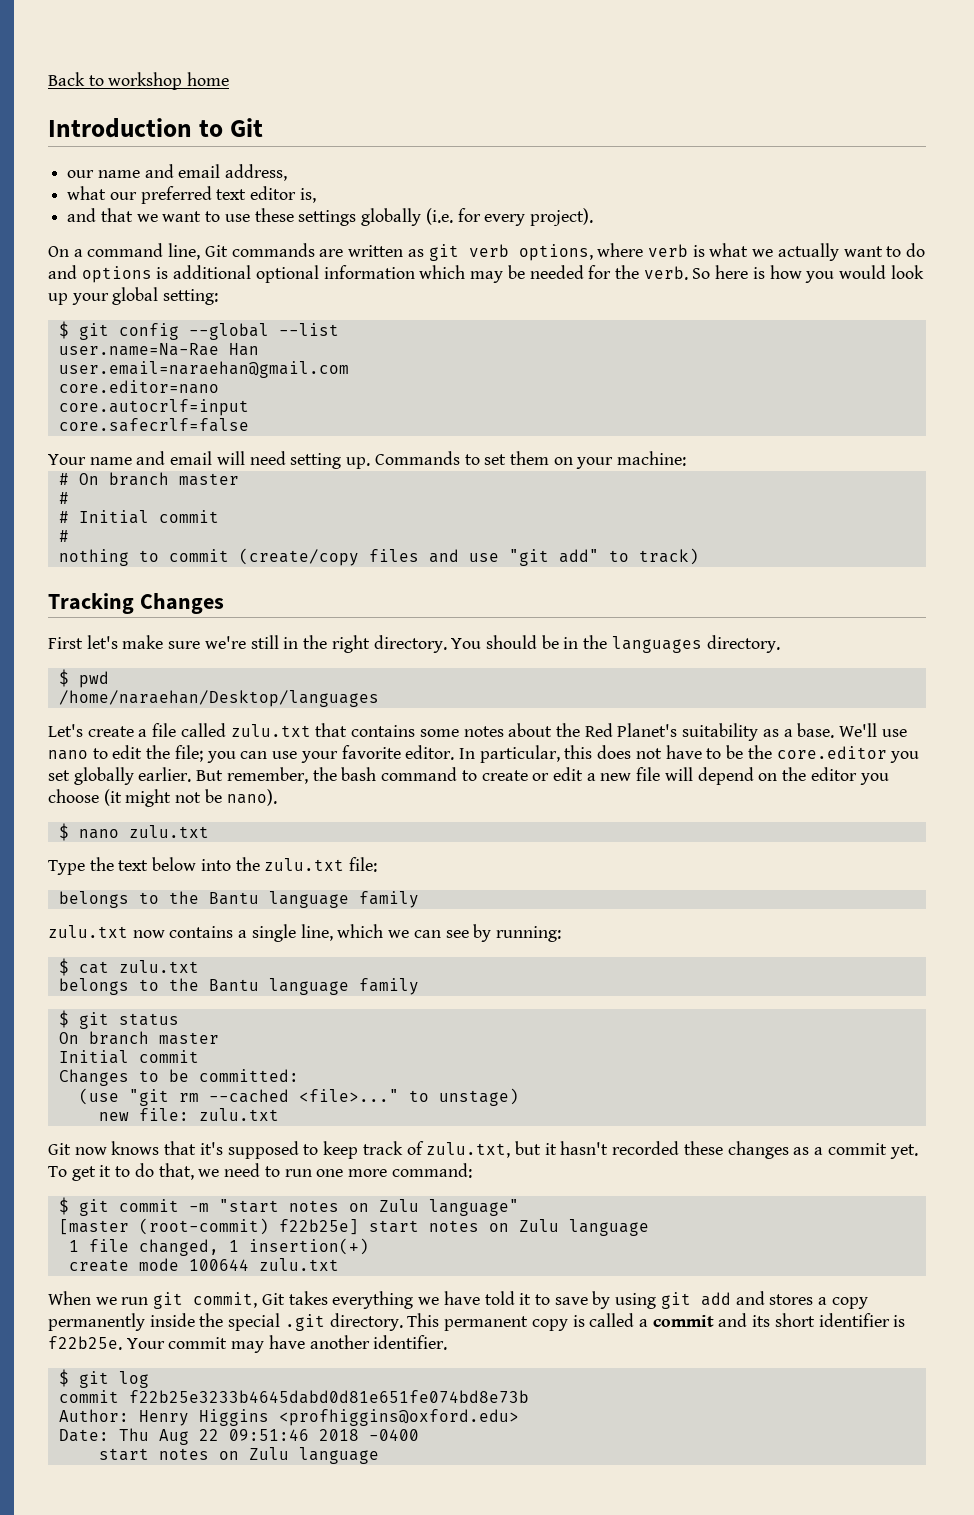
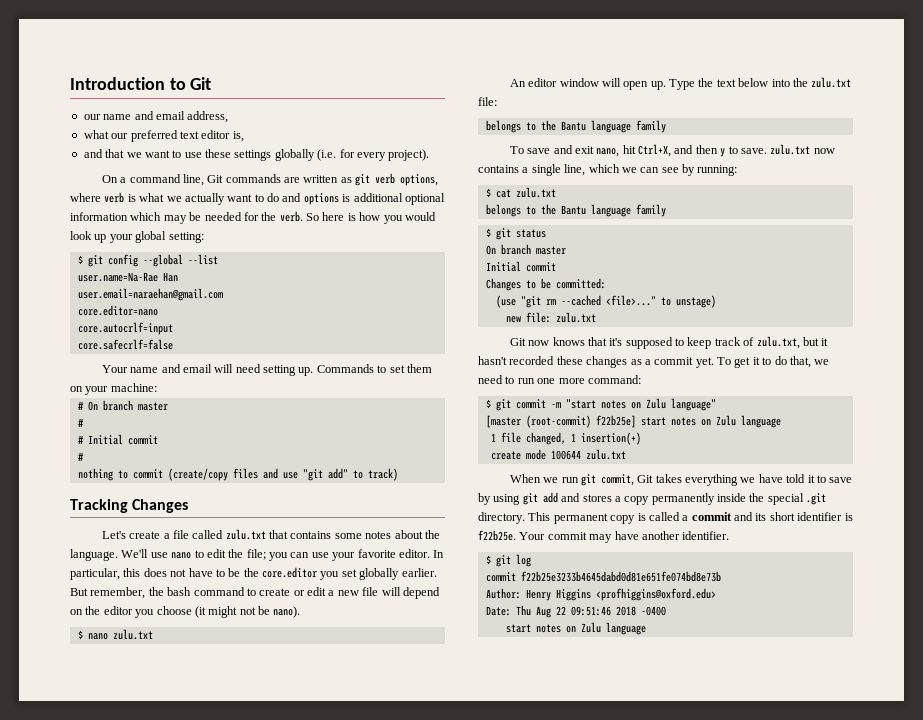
[48,72,230,90] Back to workshop home // -> (70, 83) none
[48,635,780,653] [58,669,109,688] [58,690,379,707] // First let's make sure we're still in the right directory. You should be in the languages directory. // $ pwd // /home/naraehan/Desktop/languages -> (189, 506) none
[584,723,835,741] Red Planet's suitability as a base. -> [70,549,118,561] language.
(209, 831) none -> [509,78,666,90] An editor window will open up.
(419, 899) none -> [509,144,767,157] To save and exit nano, hit Ctrl+X, and then y to save.

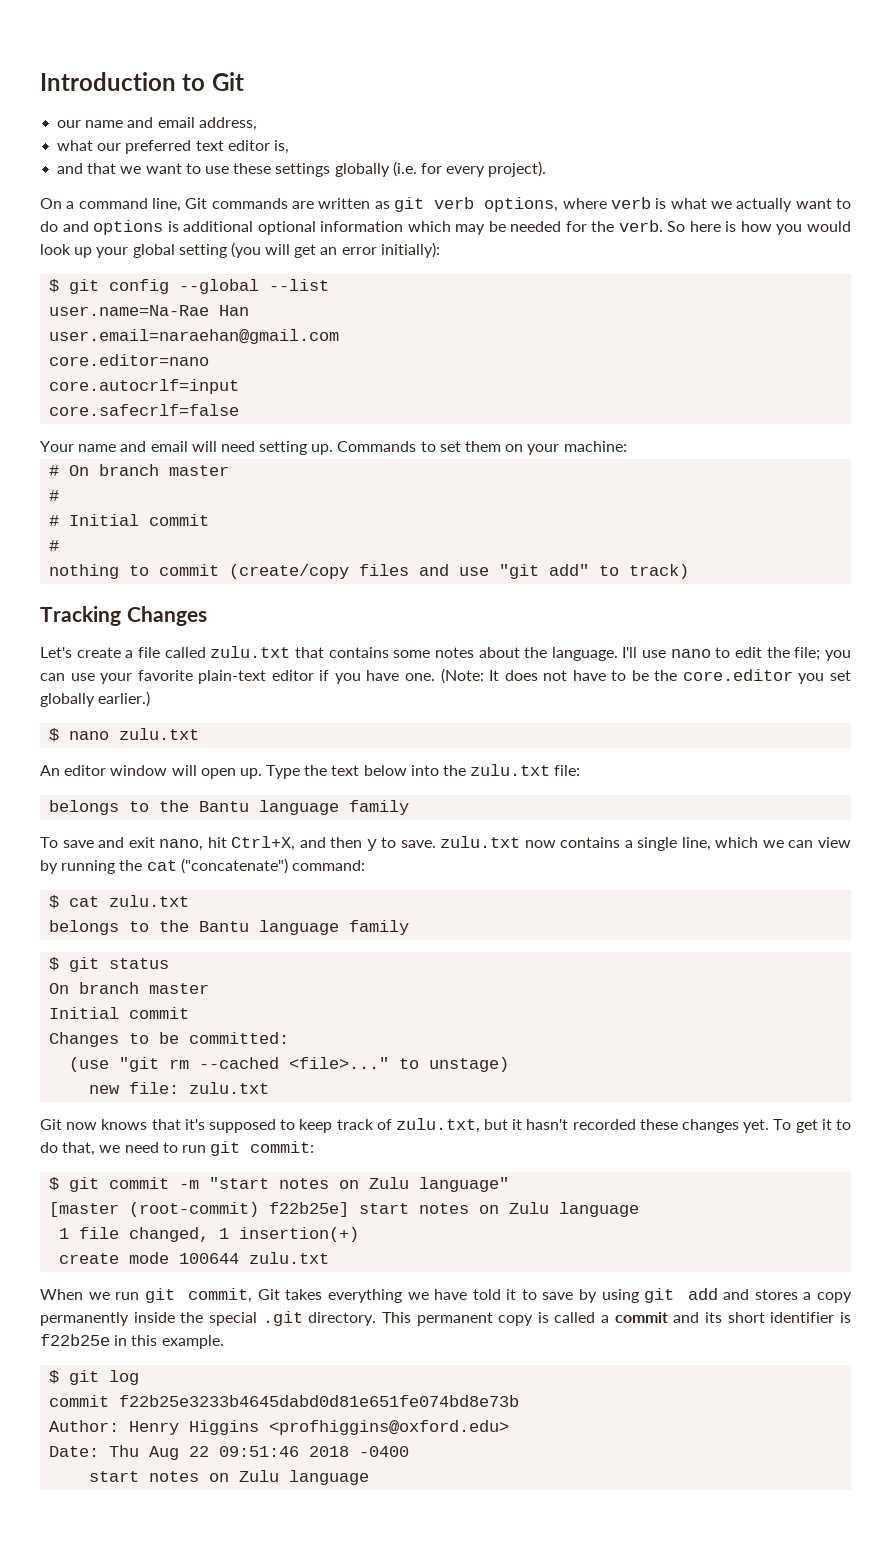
[168,232,204,243] setting: -> [178,242,440,258] setting (you will get an error initially):
[121,549,149,558] We'll -> [622,647,638,658] I'll
[398,549,445,558] [70,568,141,580] editor. In particular, this -> [198,668,500,684] plain-text editor if you have one. (Note: It
[401,568,437,577] [70,587,440,599] [70,606,301,618] earlier. But remember, the bash command to create or edit a new file will depend on the editor you choose (it might not be nano). -> [98,691,151,707] earlier.)
[661,164,738,176] see by running: -> [817,837,851,848] [40,858,365,874] view by running the cat ("concatenate") command:
[630,357,694,365] as a commit -> (740, 1126) none
[537,375,641,384] one more command: -> [210,1141,315,1156] git commit:
[478,530,730,543] f22b25e. Your commit may have another identifier. -> [40,1334,224,1349] f22b25e in this example.

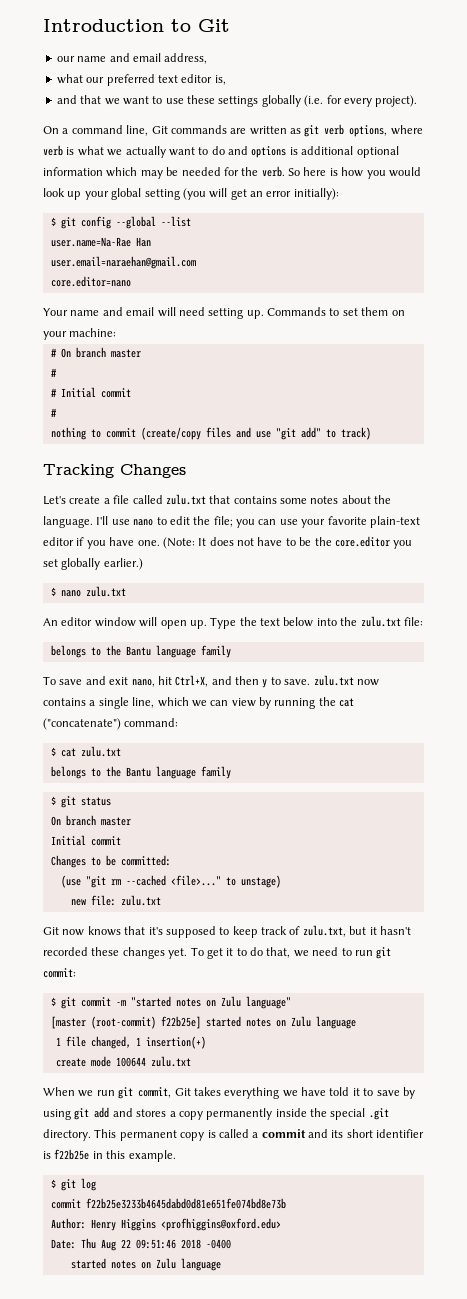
[49,379,240,394] [49,404,240,416] // core.autocrlf=input // core.safecrlf=false -> (131, 281) none
[209,1177,270,1189] "start -> [130,996,171,1007] "started
[359,1203,410,1214] start -> [205,1016,241,1027] started
[89,1471,140,1482] start -> [70,1258,106,1269] started

